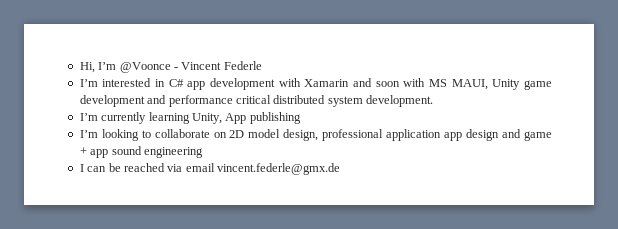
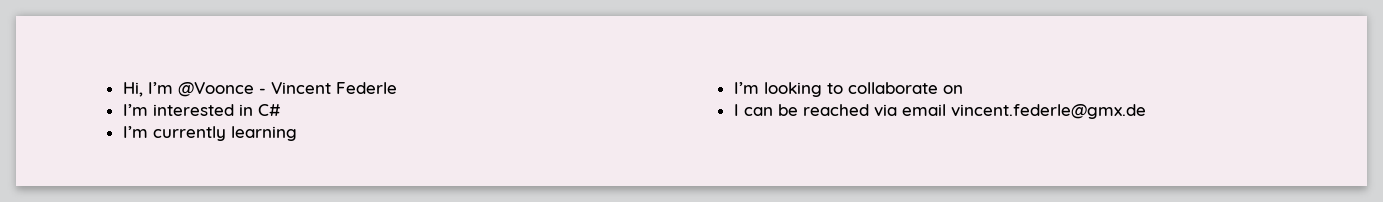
[187,78,552,90] [79,95,433,107] app development with Xamarin and soon with MS MAUI, Unity game development and performance critical distributed system development. -> (281, 110) none
[191,112,301,124] Unity, App publishing -> (297, 133) none
[229,129,552,141] [79,146,203,158] 2D model design, professional application app design and game + app sound engineering -> (963, 89) none

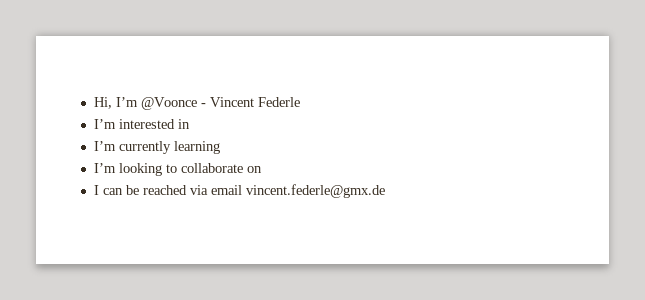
[257,104,281,116] C# -> (190, 124) none

